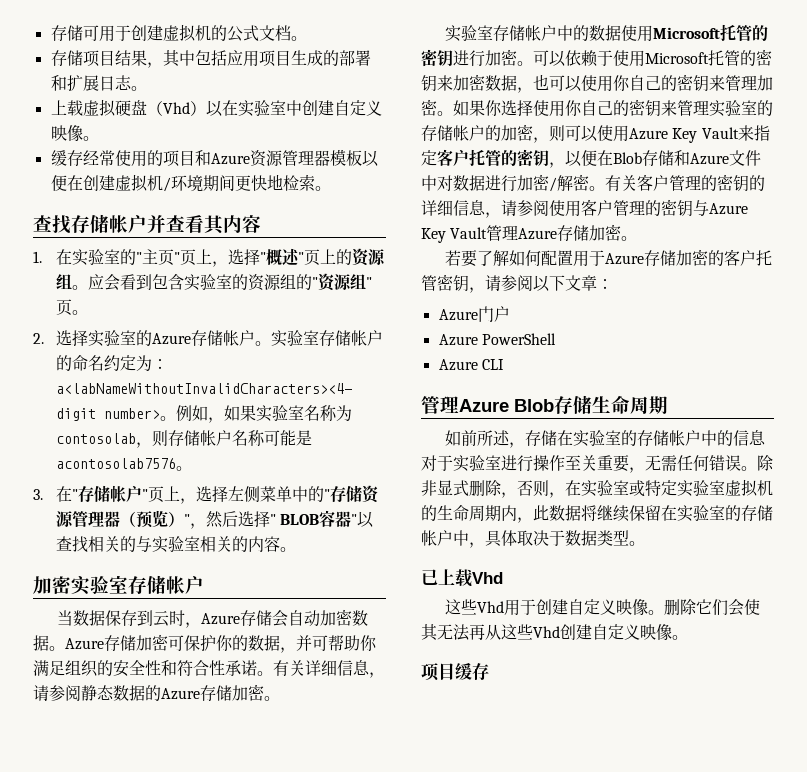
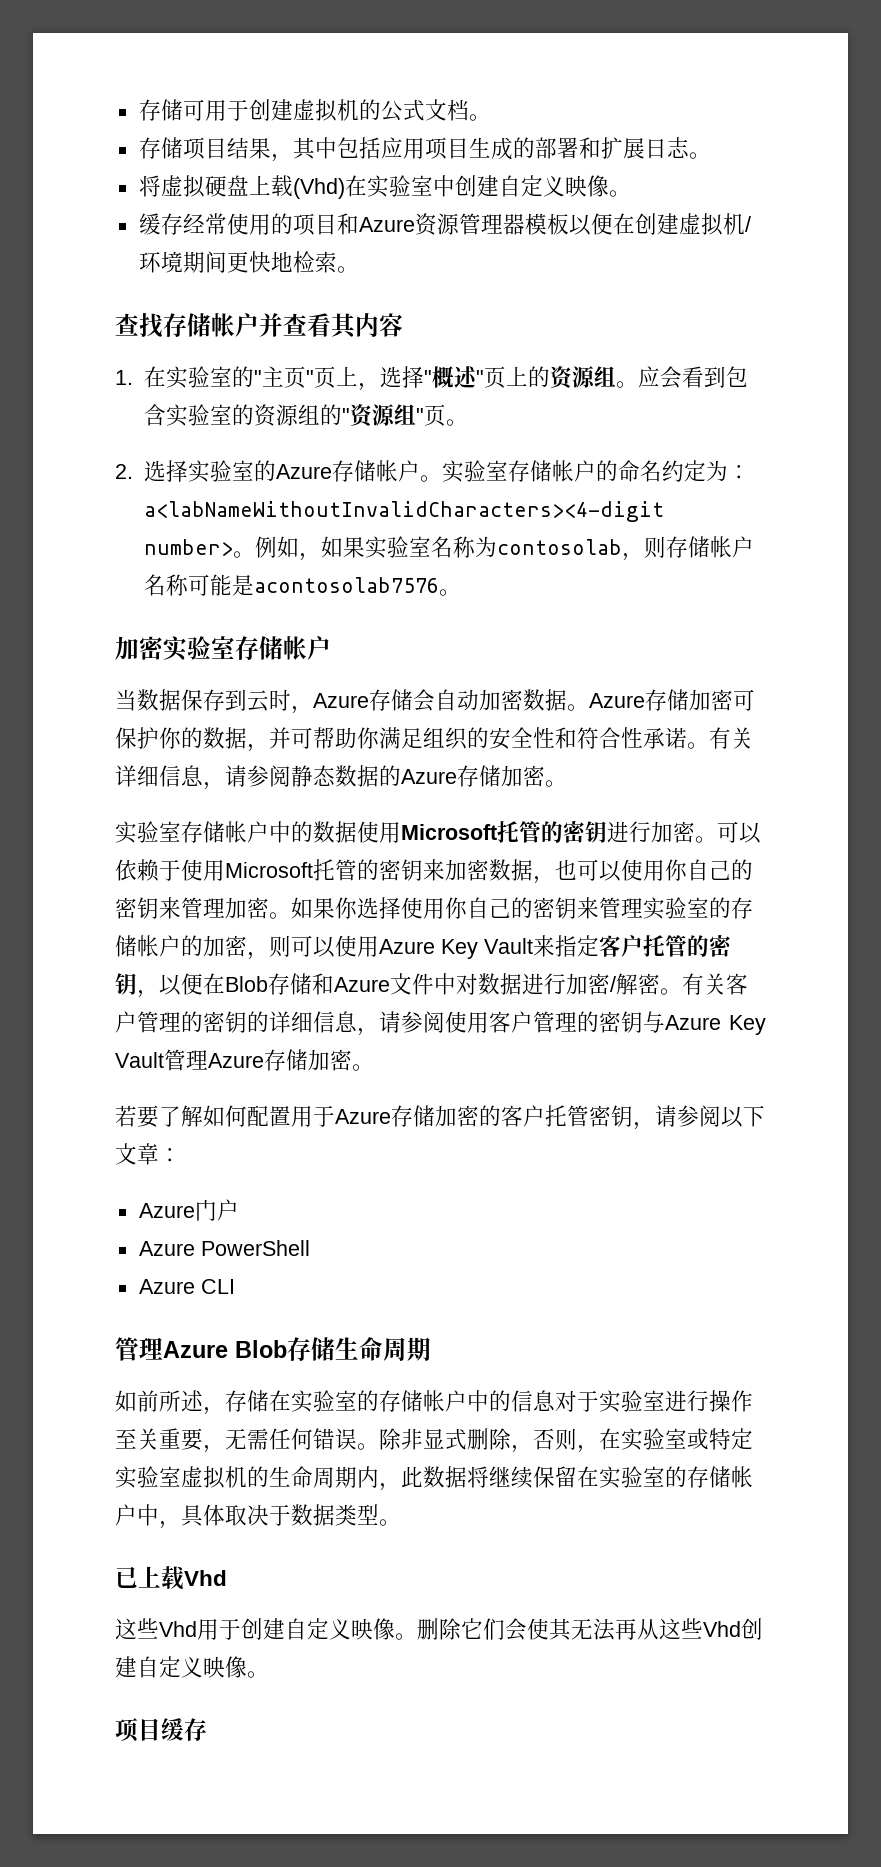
[50,100,83,116] 上载 -> [138,175,161,197] 将
[146,100,223,117] （Vhd）以 -> [248,175,345,199] 上载(Vhd)
[33,485,380,504] [55,510,375,529] [55,536,296,553] // 3.在"存储帐户"页上，选择左侧菜单中的"存储资源管理器（预览）"，然后选择" BLOB容器"以查找相关的与实验室相关的内容。 -> (461, 592) none

